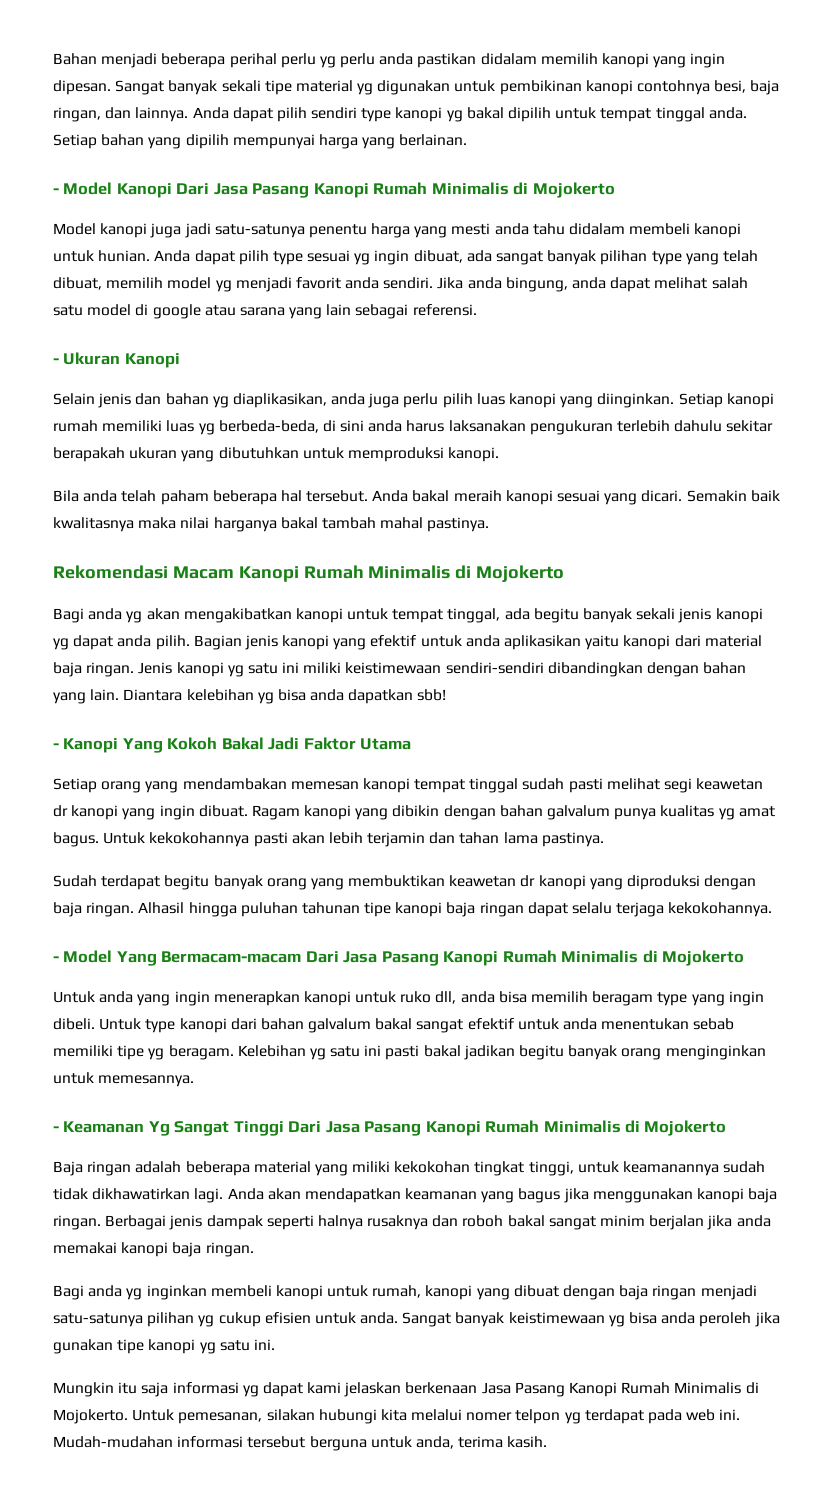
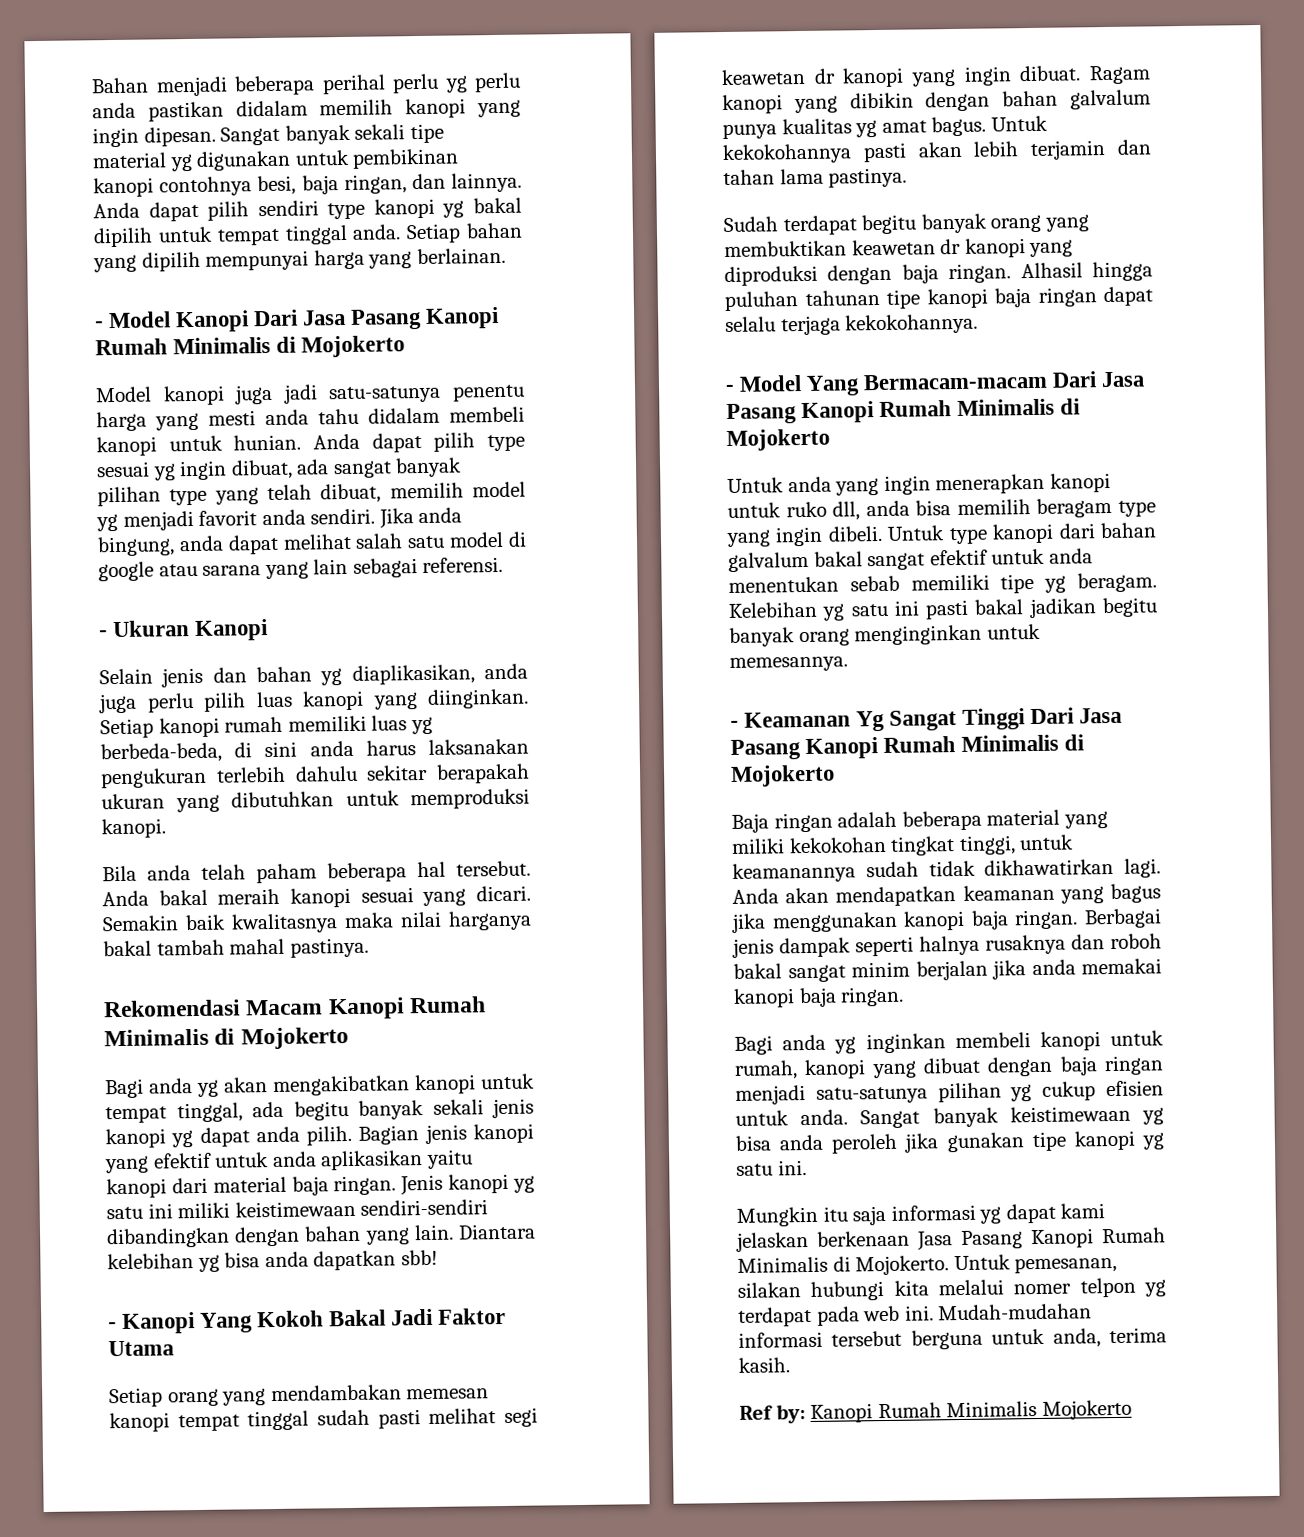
(548, 1442) none -> [739,1399,1132,1424] // Ref by: Kanopi Rumah Minimalis Mojokerto

